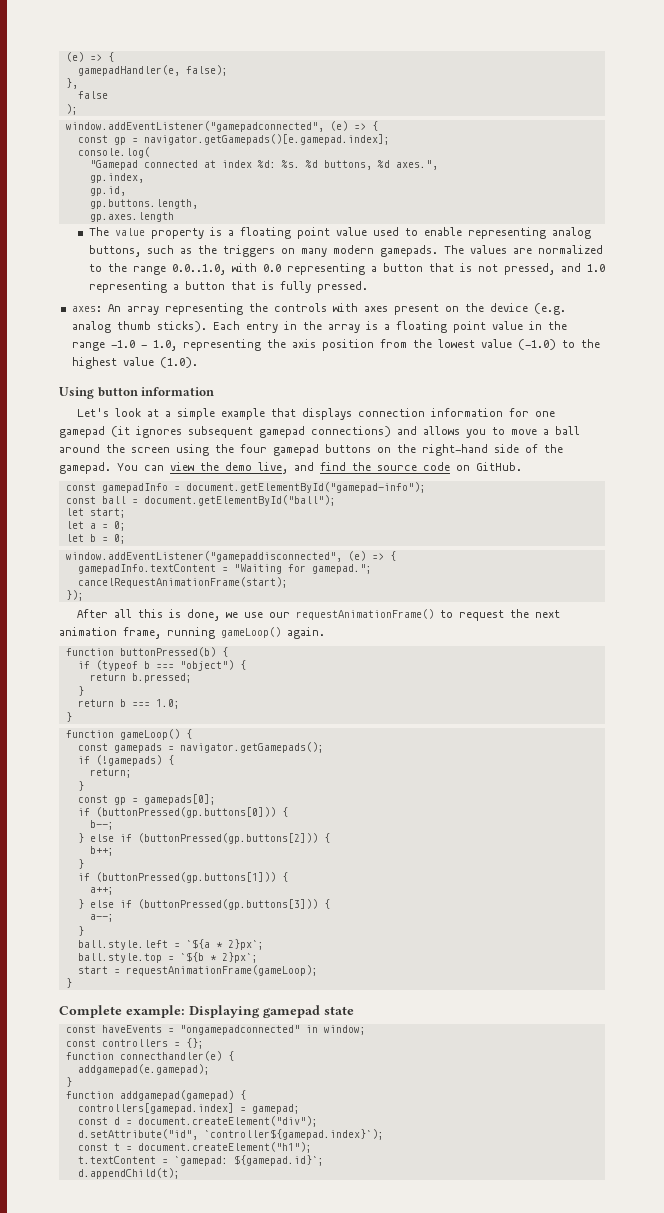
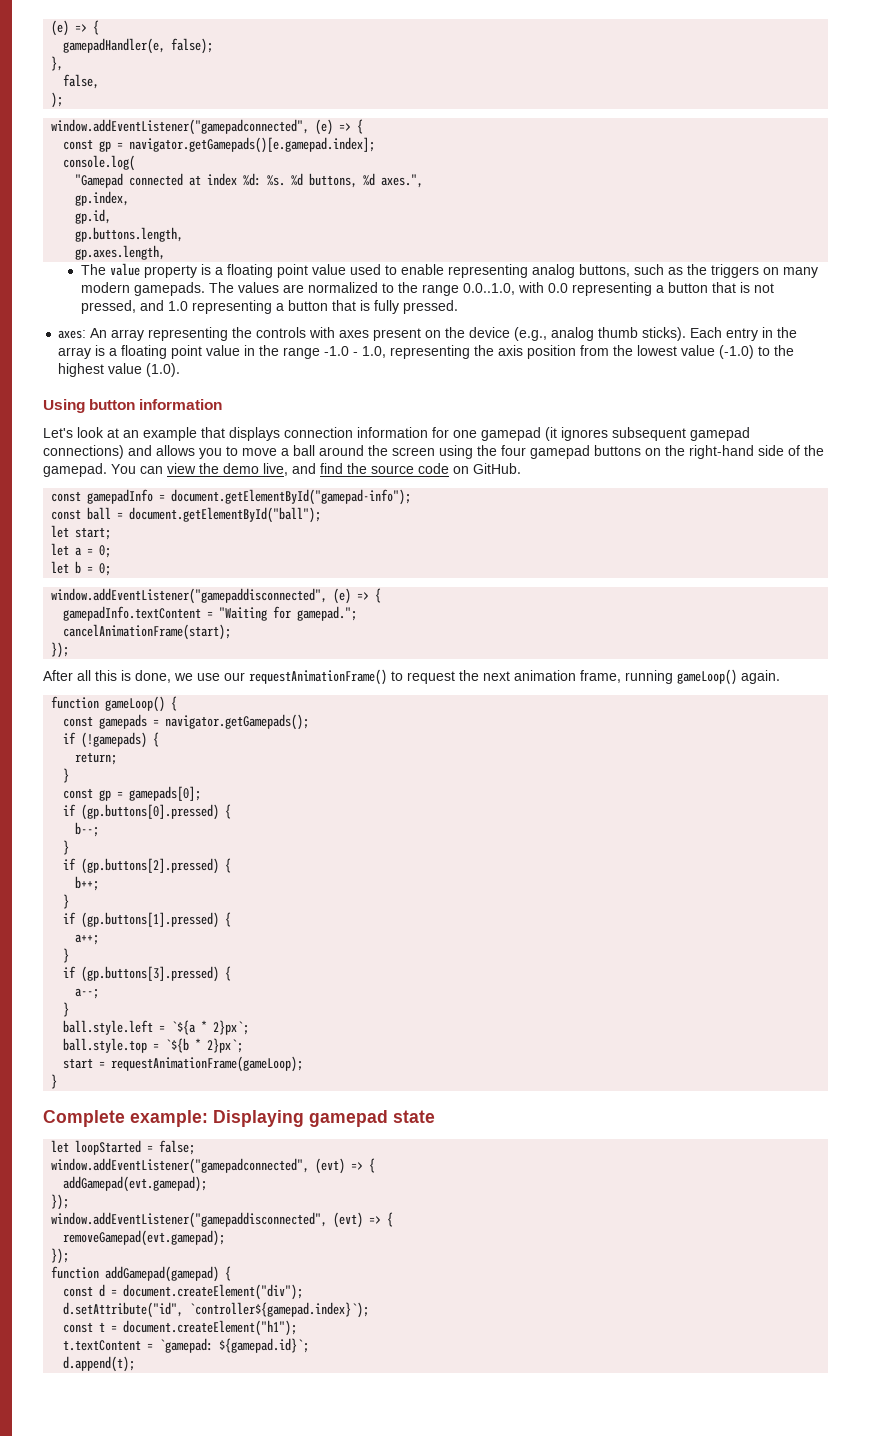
[77,91,108,99] false -> [63,74,100,89] false,
[89,212,174,222] gp.axes.length -> [75,245,166,260] gp.axes.length,
[533,303,566,315] (e.g. -> [514,327,548,341] (e.g.,
[165,408,216,420] a simple -> [123,430,139,438] an
[77,577,288,588] cancelRequestAnimationFrame(start); -> [63,624,232,640] cancelAnimationFrame(start);
[65,647,228,657] [77,660,246,671] [89,673,192,683] [77,686,84,696] [77,699,180,709] [65,712,72,722] // function buttonPressed(b) { // if (typeof b === "object") { // return b.pressed; // } // return b === 1.0; // } -> (780, 677) none
[95,807,276,818] (buttonPressed(gp.buttons[0])) -> [81,804,220,820] (gp.buttons[0].pressed)
[89,833,318,844] else if (buttonPressed(gp.buttons[2])) -> [63,858,220,874] // if (gp.buttons[2].pressed)
[95,872,276,883] (buttonPressed(gp.buttons[1])) -> [81,912,220,928] (gp.buttons[1].pressed)
[89,899,318,910] else if (buttonPressed(gp.buttons[3])) -> [63,966,220,982] // if (gp.buttons[3].pressed)
[65,1025,366,1035] [65,1038,204,1049] [65,1051,234,1061] [77,1064,210,1075] [65,1077,72,1087] [65,1090,246,1101] [77,1103,300,1114] const haveEvents = "ongamepadconnected" in window; // const controllers = {}; // function connecthandler(e) { // addgamepad(e.gamepad); // } // function addgamepad(gamepad) { // controllers[gamepad.index] = gamepad; -> [51,1140,196,1155] [51,1158,376,1174] [63,1176,208,1192] [51,1194,70,1210] [51,1212,394,1228] [63,1230,226,1246] [51,1248,70,1264] [51,1266,232,1282] let loopStarted = false; // window.addEventListener("gamepadconnected", (evt) => { // addGamepad(evt.gamepad); // }); // window.addEventListener("gamepaddisconnected", (evt) => { // removeGamepad(evt.gamepad); // }); // function addGamepad(gamepad) {
[77,1168,180,1179] d.appendChild(t); -> [63,1356,136,1372] d.append(t);

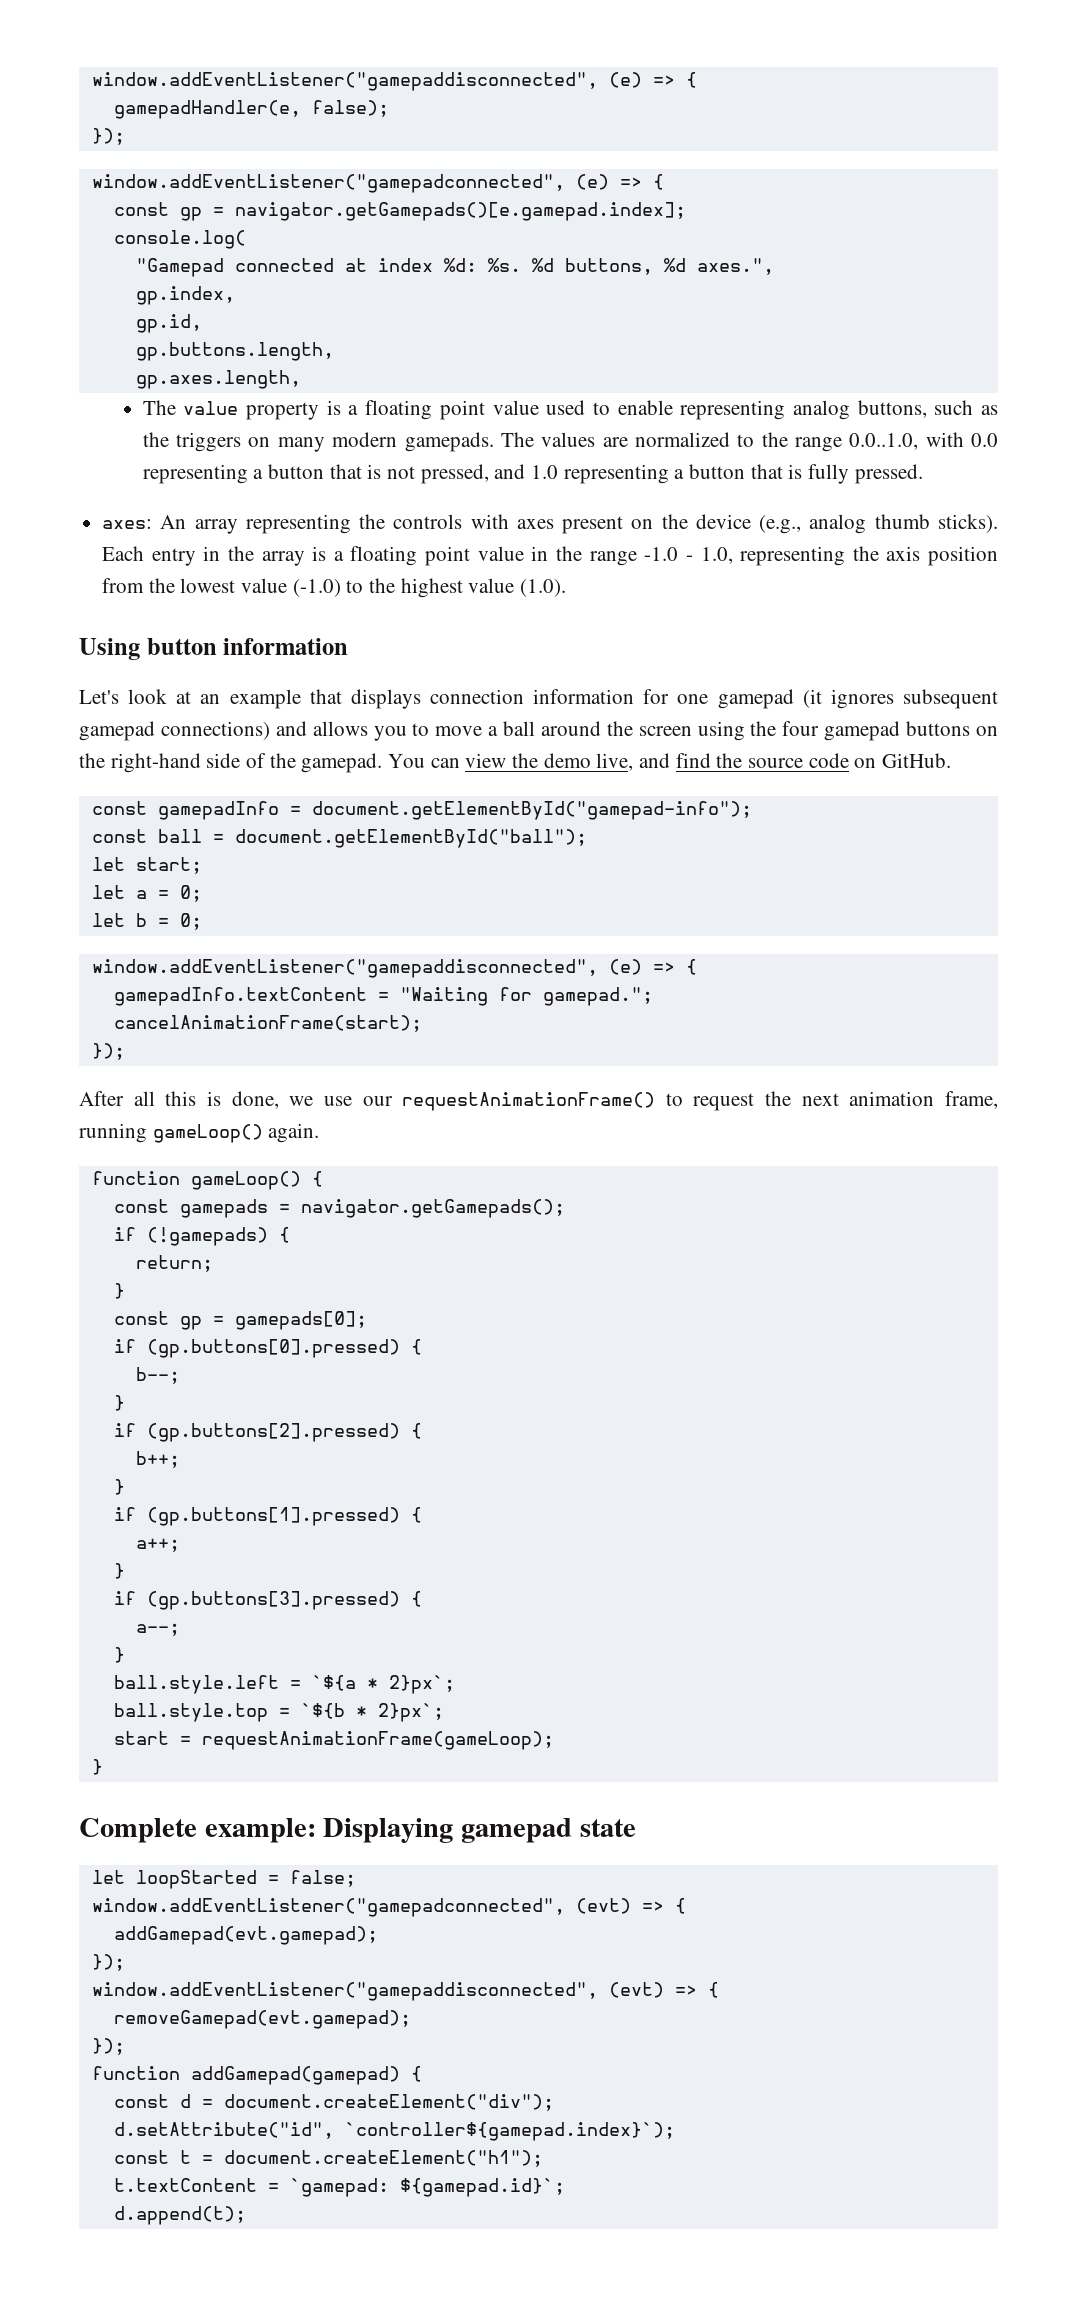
(51, 28) none -> [91,72,598,91] window.addEventListener("gamepaddisconnected",
[51,56,64,71] [63,74,100,89] [51,92,64,108] }, // false, // ); -> [91,128,125,145] });

